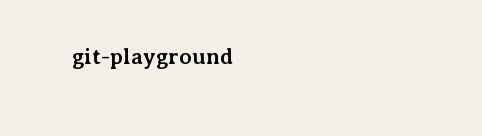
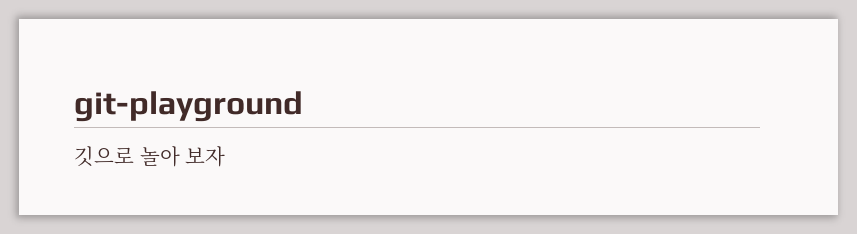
(233, 58) none -> [74,146,226,167] // 깃으로 놀아 보자

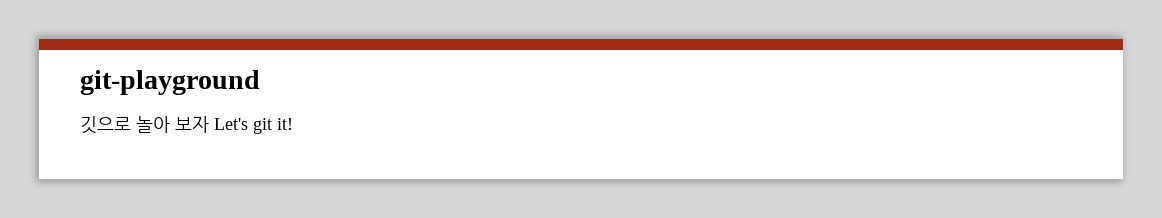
(226, 156) none -> [214,118,293,134] Let's git it!

